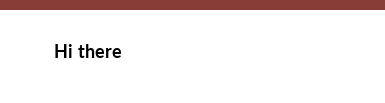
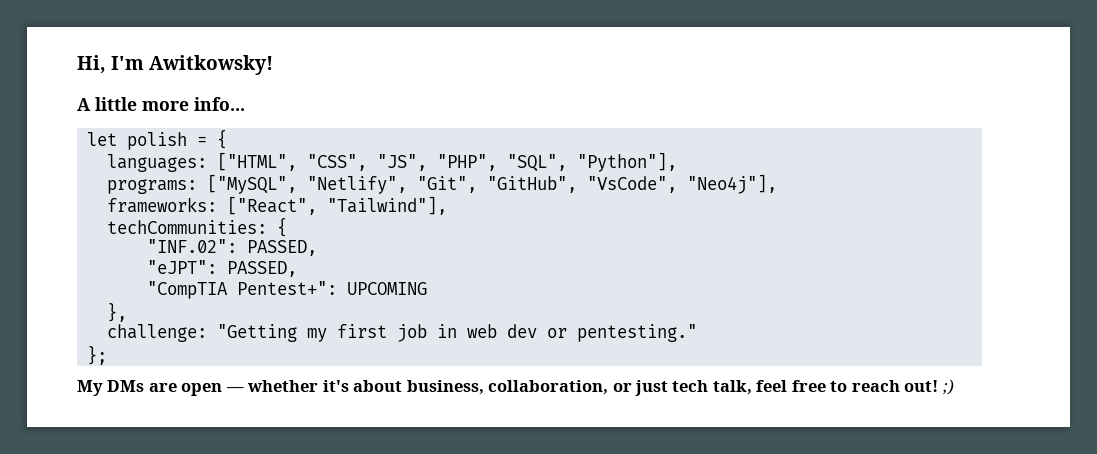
[54,44,122,58] Hi there -> [77,55,274,75] [77,97,245,111] [86,129,227,150] [106,152,677,172] [106,174,777,194] [106,196,447,215] [106,217,287,237] [146,239,317,256] [146,260,297,277] [146,281,427,299] [106,302,127,322] [106,324,697,342] [86,345,107,365] [77,379,954,396] Hi, I'm Awitkowsky! // A little more info... // let polish = { // languages: ["HTML", "CSS", "JS", "PHP", "SQL", "Python"], // programs: ["MySQL", "Netlify", "Git", "GitHub", "VsCode", "Neo4j"], // frameworks: ["React", "Tailwind"], // techCommunities: { // "INF.02": PASSED, // "eJPT": PASSED, // "CompTIA Pentest+": UPCOMING // }, // challenge: "Getting my first job in web dev or pentesting." // }; // My DMs are open — whether it's about business, collaboration, or just tech talk, feel free to reach out! ;)

